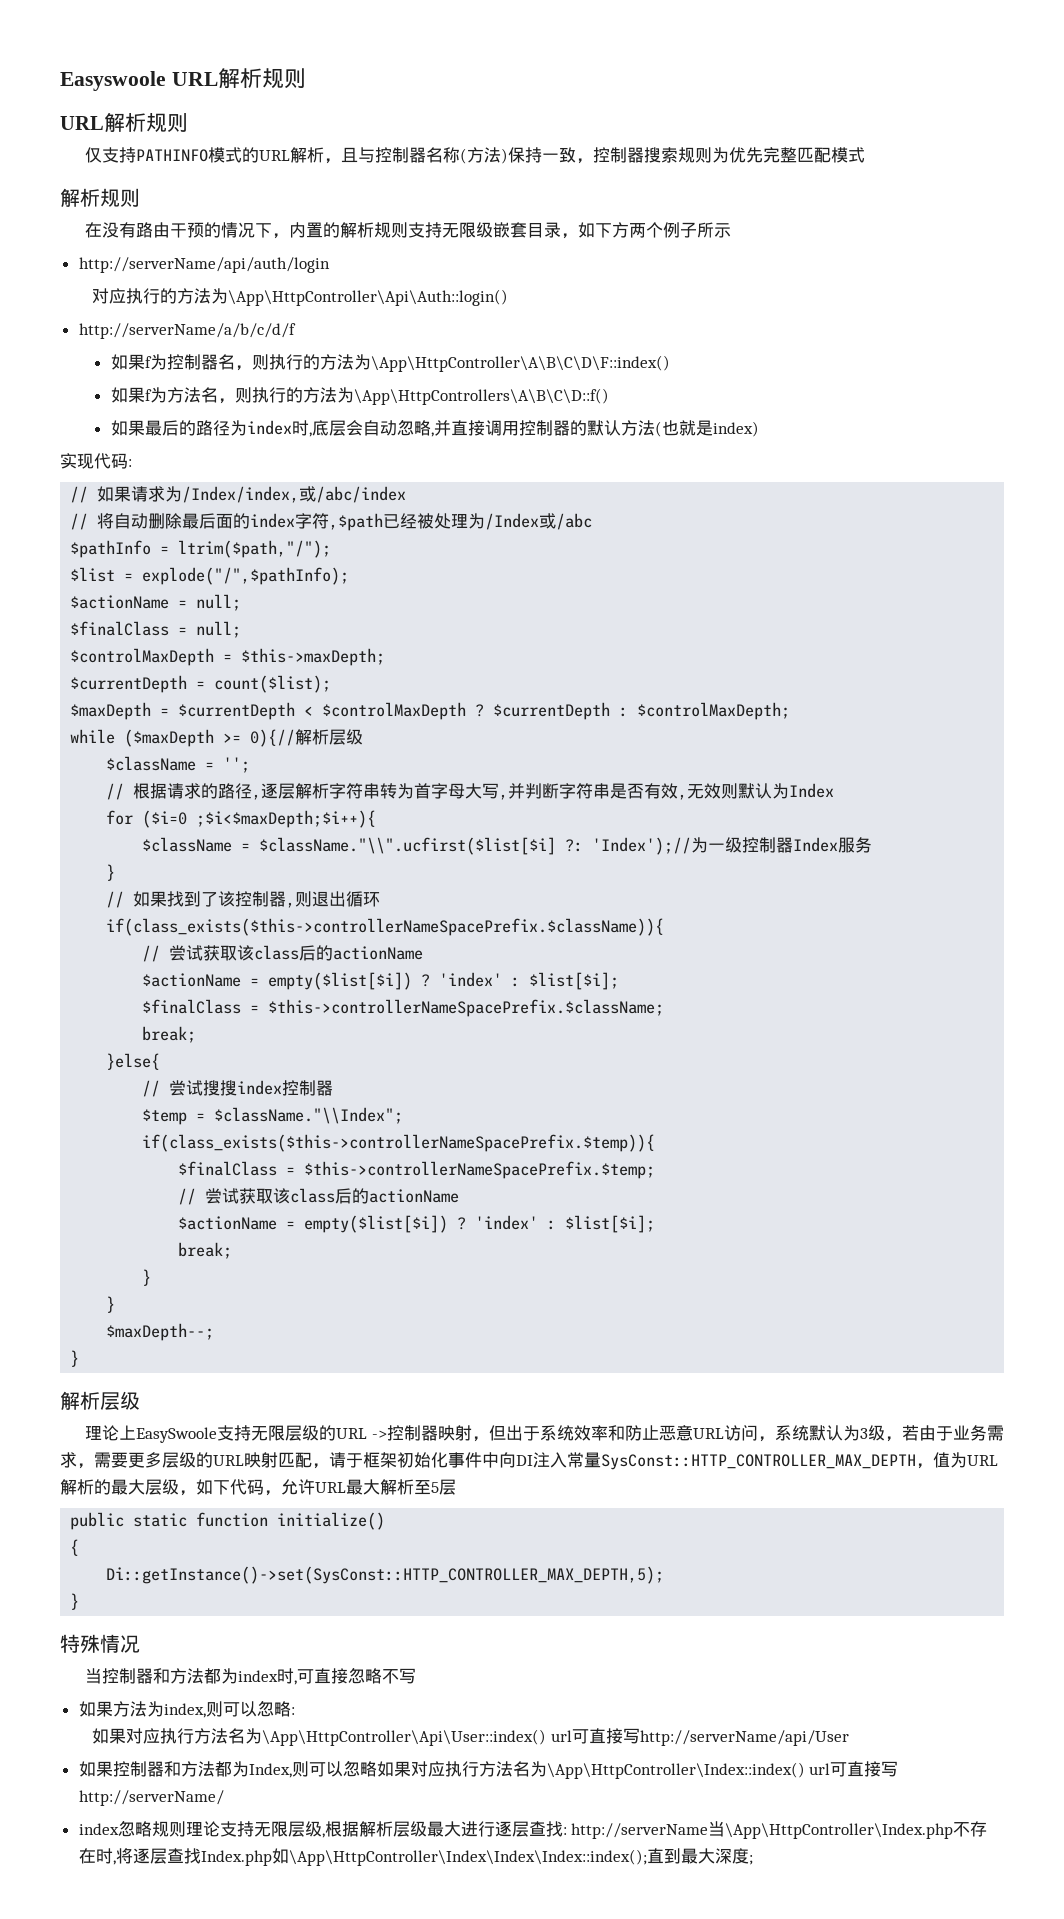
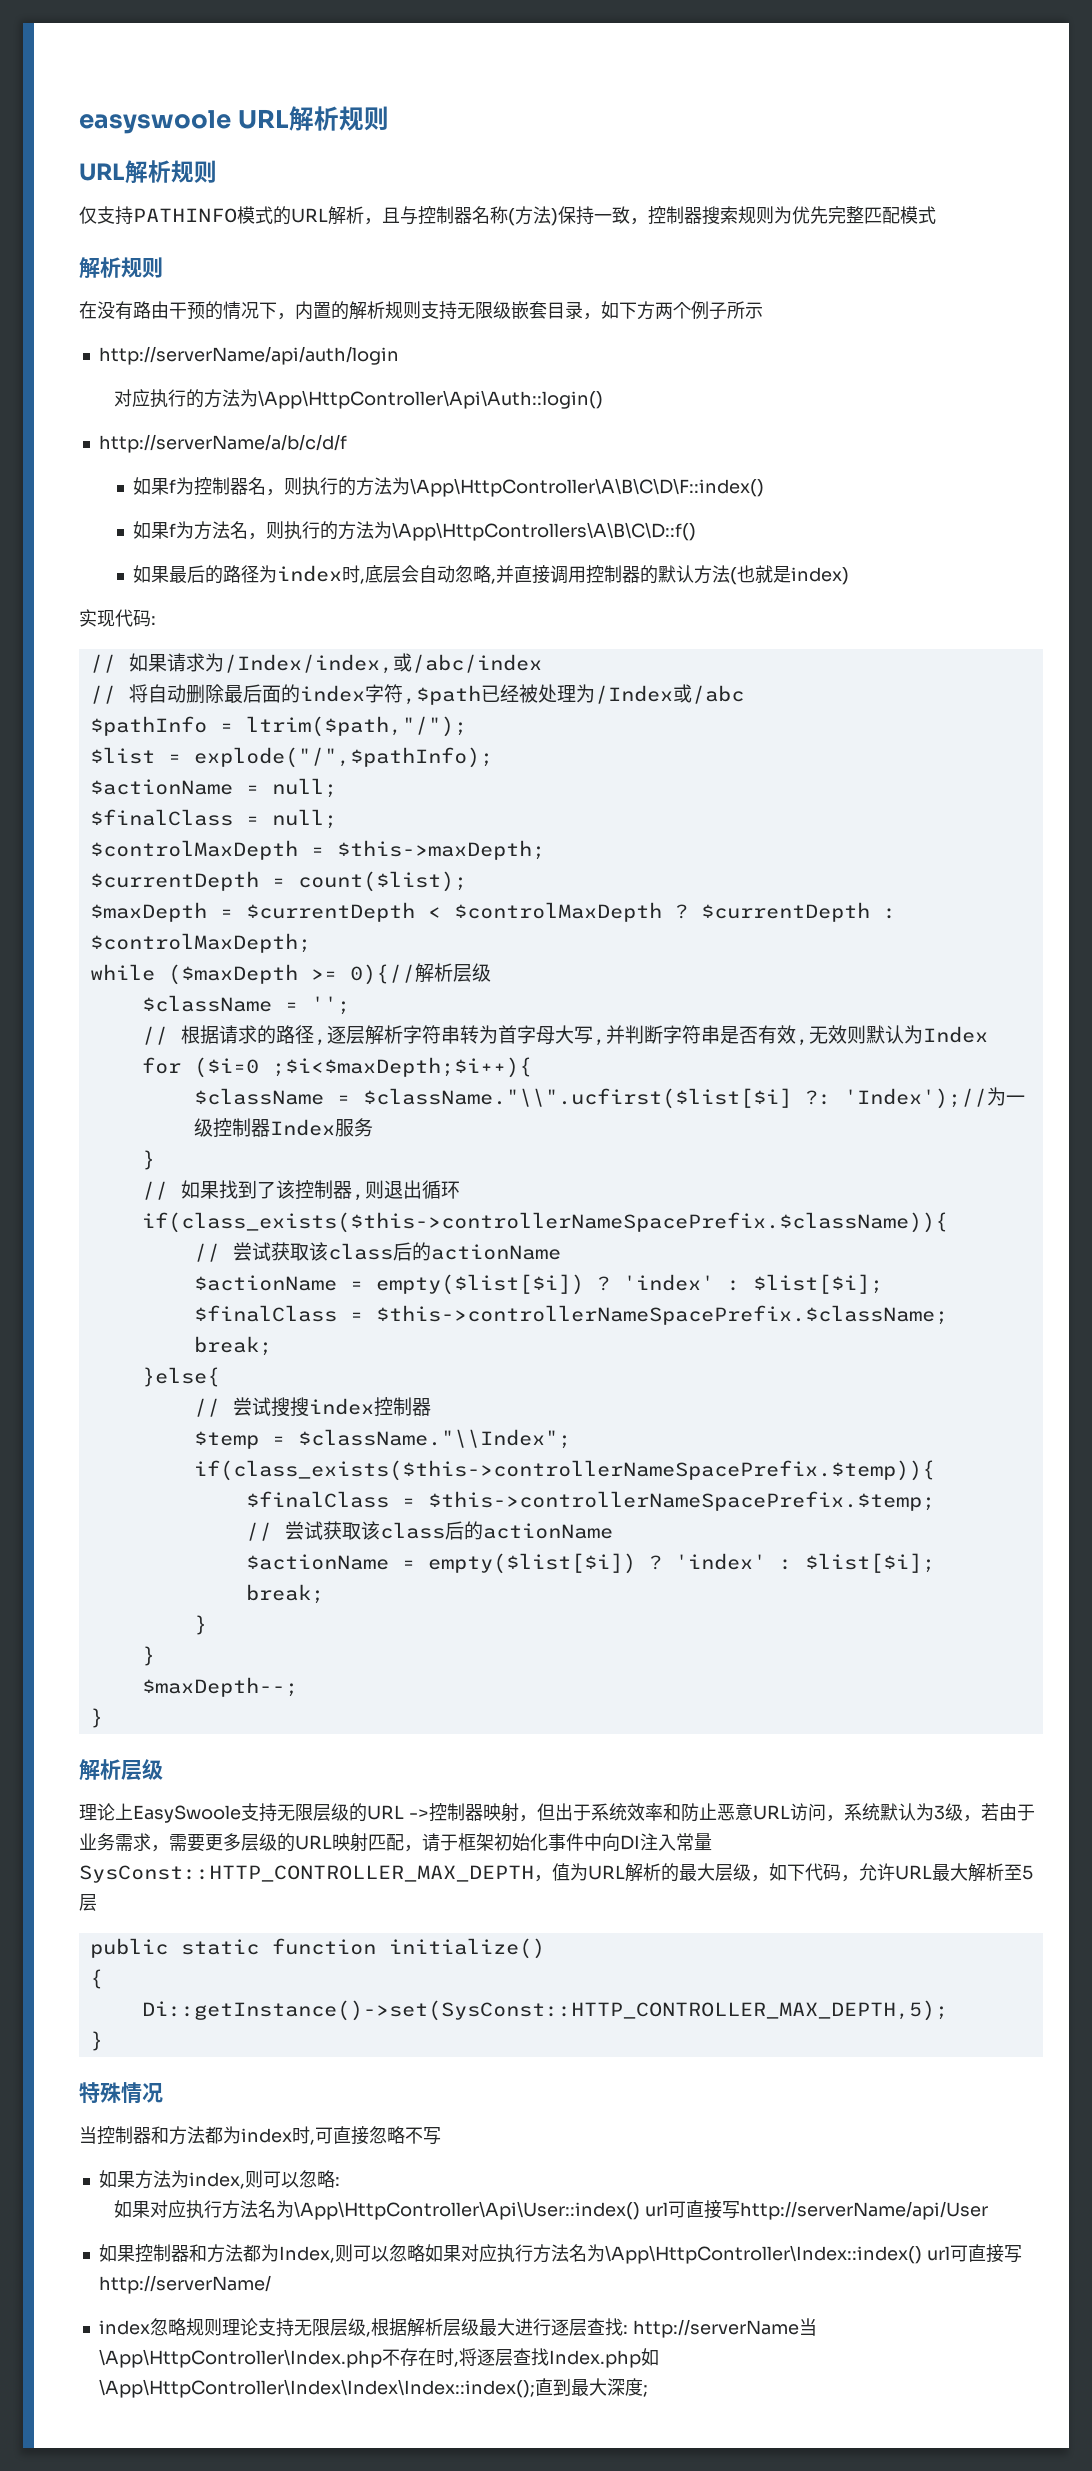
[60,71,166,91] Easyswoole -> [79,110,231,134] easyswoole

